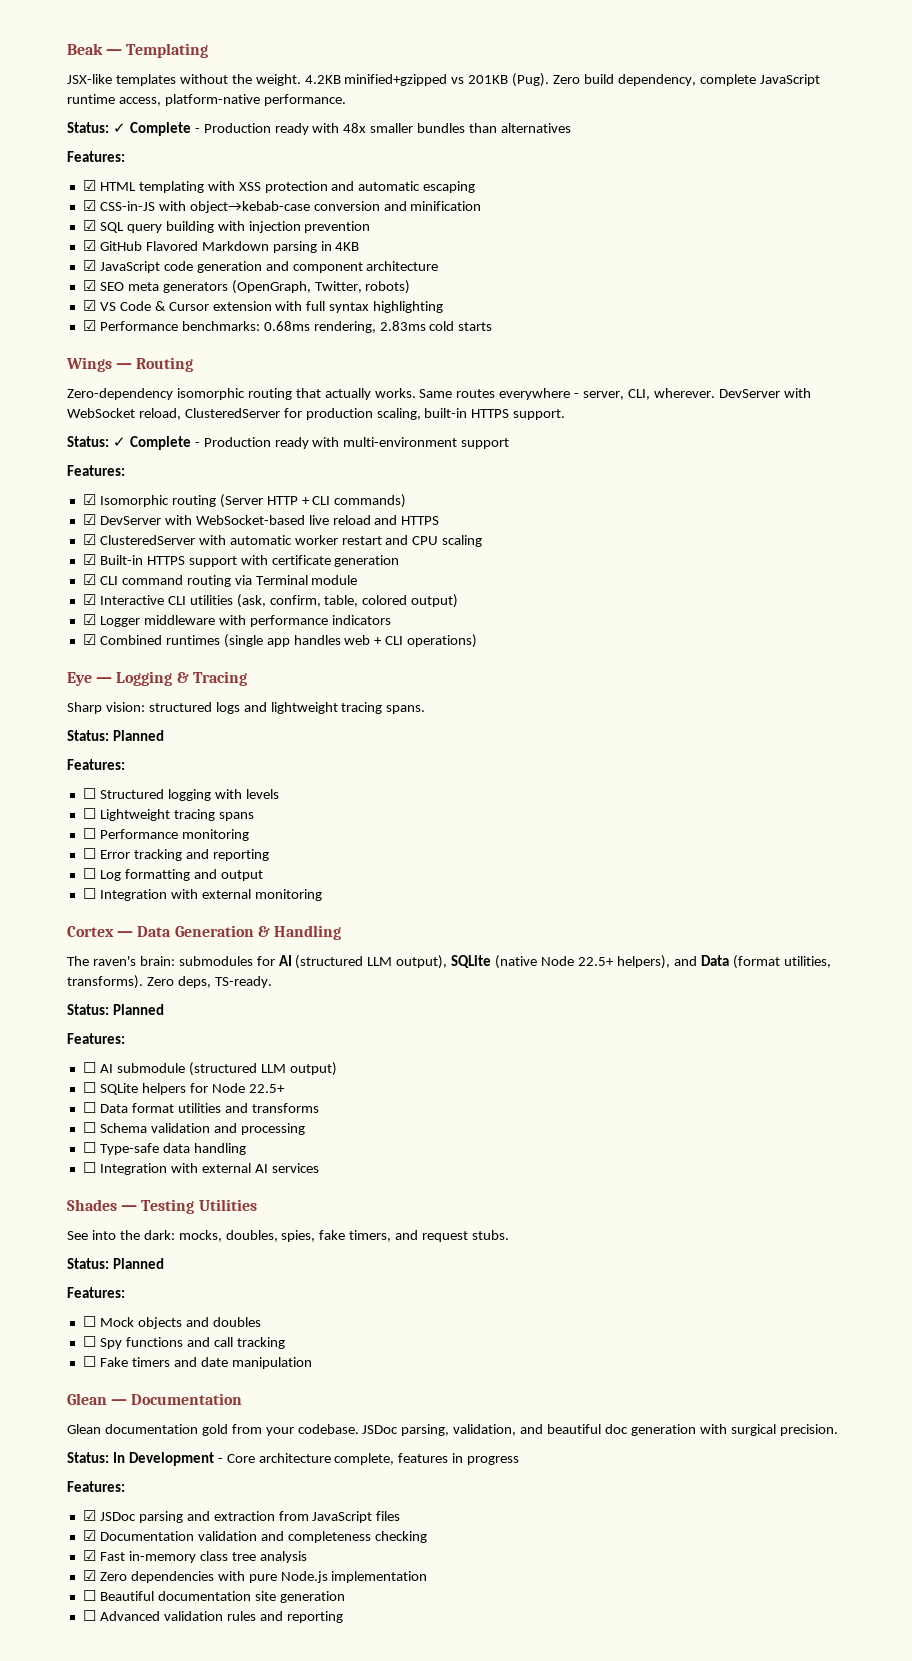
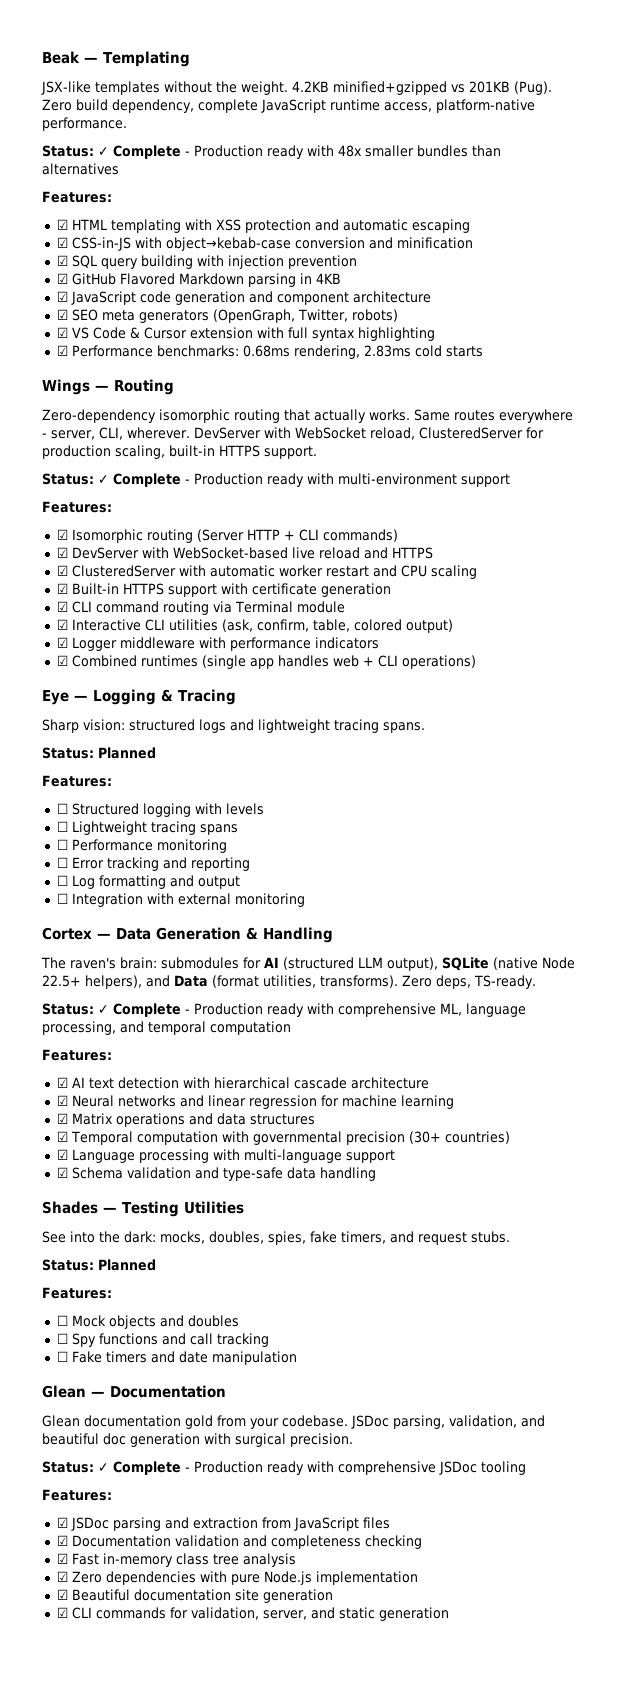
[112,1004,164,1015] [67,1033,125,1044] [82,1062,337,1076] [82,1082,285,1095] [82,1102,319,1113] [82,1122,305,1135] [82,1142,246,1155] [82,1162,319,1175] Planned // Features: // ☐ AI submodule (structured LLM output) // ☐ SQLite helpers for Node 22.5+ // ☐ Data format utilities and transforms // ☐ Schema validation and processing // ☐ Type-safe data handling // ☐ Integration with external AI services -> [98,1003,526,1017] [42,1021,291,1035] [42,1049,112,1061] [56,1077,429,1089] [56,1095,454,1109] [56,1113,315,1127] [56,1131,510,1145] [56,1149,395,1163] [56,1167,376,1181] ✓ Complete - Production ready with comprehensive ML, language processing, and temporal computation // Features: // ☑ AI text detection with hierarchical cascade architecture // ☑ Neural networks and linear regression for machine learning // ☑ Matrix operations and data structures // ☑ Temporal computation with governmental precision (30+ countries) // ☑ Language processing with multi-language support // ☑ Schema validation and type-safe data handling
[112,1452,520,1466] In Development - Core architecture complete, features in progress -> [98,1461,526,1475] ✓ Complete - Production ready with comprehensive JSDoc tooling
[82,1590,96,1601] ☐ -> [56,1589,68,1600] ☑
[82,1610,343,1623] ☐ Advanced validation rules and reporting -> [56,1607,449,1621] ☑ CLI commands for validation, server, and static generation

